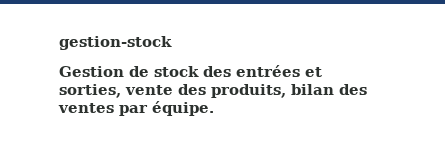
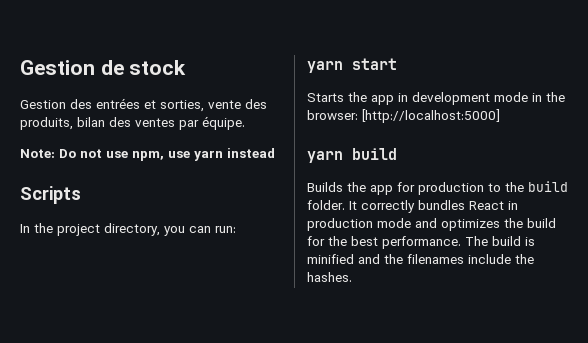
[59,36,172,50] gestion-stock // -> (20, 67) none
(199, 71) none -> [20,100,66,109] // Gestion
(214, 108) none -> [20,148,275,161] [20,186,81,204] [20,223,236,236] [307,58,397,73] [307,92,565,105] [307,109,500,123] [307,148,397,163] [307,181,568,195] [307,200,518,213] [307,218,556,231] [307,236,535,249] [307,254,534,264] [307,272,352,282] // Note: Do not use npm, use yarn instead // Scripts // In the project directory, you can run: // yarn start // Starts the app in development mode in the browser: [http://localhost:5000] // yarn build // Builds the app for production to the build folder. It correctly bundles React in production mode and optimizes the build for the best performance. The build is minified and the filenames include the hashes.

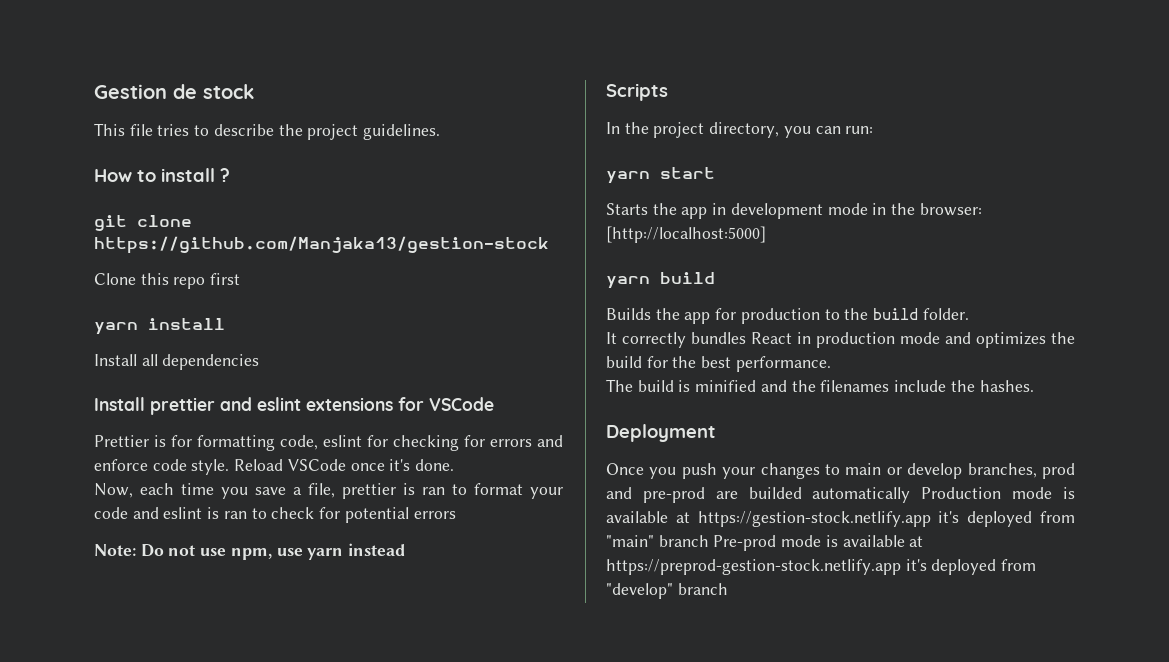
[20,98,267,112] [20,116,245,130] Gestion des entrées et sorties, vente des produits, bilan des ventes par équipe. -> [94,123,441,140] [94,168,230,182] [94,215,192,231] [94,236,549,254] [94,273,241,289] [94,318,225,335] [94,354,260,370] [94,397,494,415] [94,435,563,451] [94,459,455,475] [94,483,563,499] [94,507,456,523] This file tries to describe the project guidelines. // How to install ? // git clone https://github.com/Manjaka13/gestion-stock // Clone this repo first // yarn install // Install all dependencies // Install prettier and eslint extensions for VSCode // Prettier is for formatting code, eslint for checking for errors and enforce code style. Reload VSCode once it's done. // Now, each time you save a file, prettier is ran to format your code and eslint is ran to check for potential errors
(345, 205) none -> (969, 314) //
(461, 242) none -> (831, 364) //
(352, 277) none -> [606,424,716,442] [606,463,1075,479] [606,487,1075,503] [606,511,1075,527] [606,535,924,551] [606,559,1037,575] [606,583,728,599] // Deployment // Once you push your changes to main or develop branches, prod and pre-prod are builded automatically Production mode is available at https://gestion-stock.netlify.app it's deployed from "main" branch Pre-prod mode is available at https://preprod-gestion-stock.netlify.app it's deployed from "develop" branch

